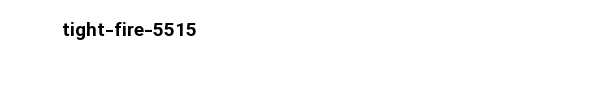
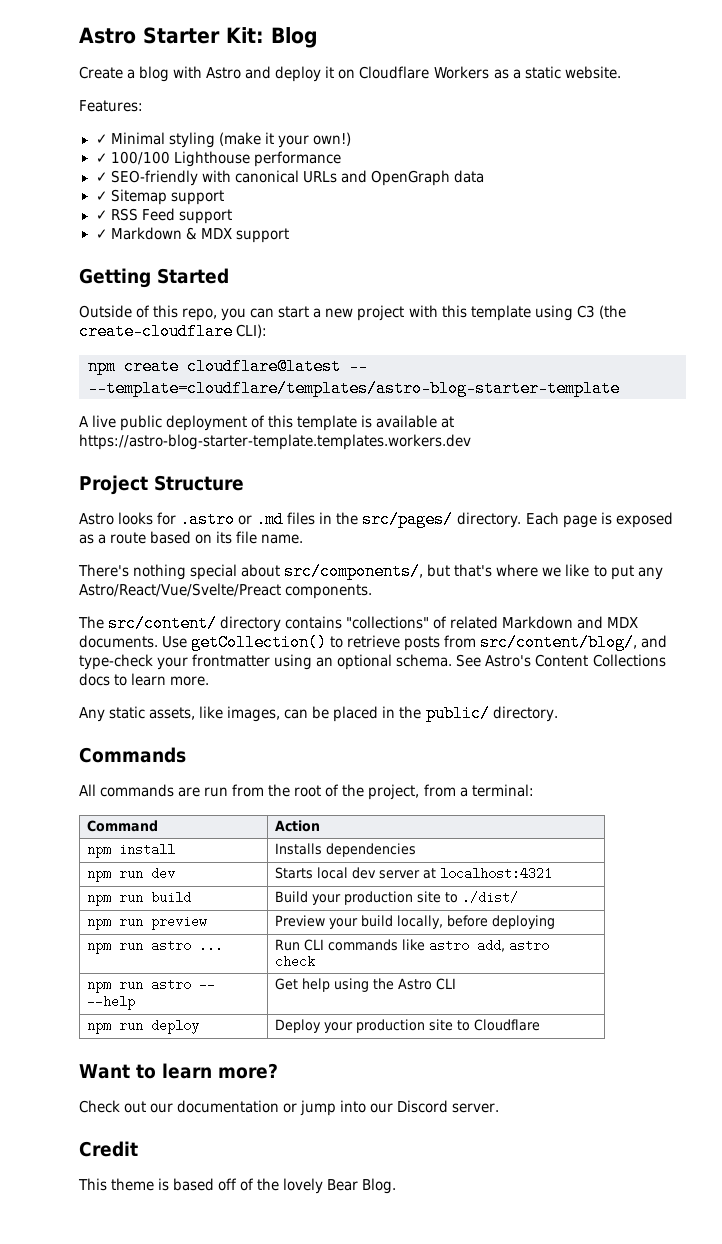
[62,22,197,40] tight-fire-5515 -> [79,27,318,48] [79,66,621,82] [79,100,143,112] [95,132,351,148] [95,151,341,167] [95,170,484,186] [95,189,224,205] [95,208,232,224] [95,227,289,243] [79,268,229,288] [79,305,626,321] [79,323,268,340] [88,358,368,375] [88,380,620,397] [79,415,455,431] [79,434,471,450] [79,475,244,495] [79,511,673,528] [79,531,304,544] [78,563,663,580] [79,583,373,599] [78,615,639,632] [79,634,668,651] [79,654,666,670] [79,673,210,686] [79,705,558,722] [79,747,186,763] [79,784,534,800] [87,820,159,832] [275,820,321,832] [87,843,176,858] [275,843,417,857] [87,867,176,882] [275,867,553,880] [87,891,192,906] [275,891,519,905] [87,915,208,930] [275,915,556,929] [87,939,224,954] [275,939,550,952] [275,955,316,968] [87,978,216,993] [87,995,136,1010] [275,978,457,992] [87,1019,200,1034] [275,1019,541,1033] [79,1063,278,1079] [79,1100,500,1116] [79,1141,138,1157] [78,1178,397,1194] Astro Starter Kit: Blog // Create a blog with Astro and deploy it on Cloudflare Workers as a static website. // Features: // ✓ Minimal styling (make it your own!) // ✓ 100/100 Lighthouse performance // ✓ SEO-friendly with canonical URLs and OpenGraph data // ✓ Sitemap support // ✓ RSS Feed support // ✓ Markdown & MDX support // Getting Started // Outside of this repo, you can start a new project with this template using C3 (the create-cloudflare CLI): // npm create cloudflare@latest -- --template=cloudflare/templates/astro-blog-starter-template // A live public deployment of this template is available at https://astro-blog-starter-template.templates.workers.dev // Project Structure // Astro looks for .astro or .md files in the src/pages/ directory. Each page is exposed as a route based on its file name. // There's nothing special about src/components/, but that's where we like to put any Astro/React/Vue/Svelte/Preact components. // The src/content/ directory contains "collections" of related Markdown and MDX documents. Use getCollection() to retrieve posts from src/content/blog/, and type-check your frontmatter using an optional schema. See Astro's Content Collections docs to learn more. // Any static assets, like images, can be placed in the public/ directory. // Commands // All commands are run from the root of the project, from a terminal: // Command | Action // npm install | Installs dependencies // npm run dev | Starts local dev server at localhost:4321 // npm run build | Build your production site to ./dist/ // npm run preview | Preview your build locally, before deploying // npm run astro ... | Run CLI commands like astro add, astro check // npm run astro -- --help | Get help using the Astro CLI // npm run deploy | Deploy your production site to Cloudflare // Want to learn more? // Check out our documentation or jump into our Discord server. // Credit // This theme is based off of the lovely Bear Blog.

